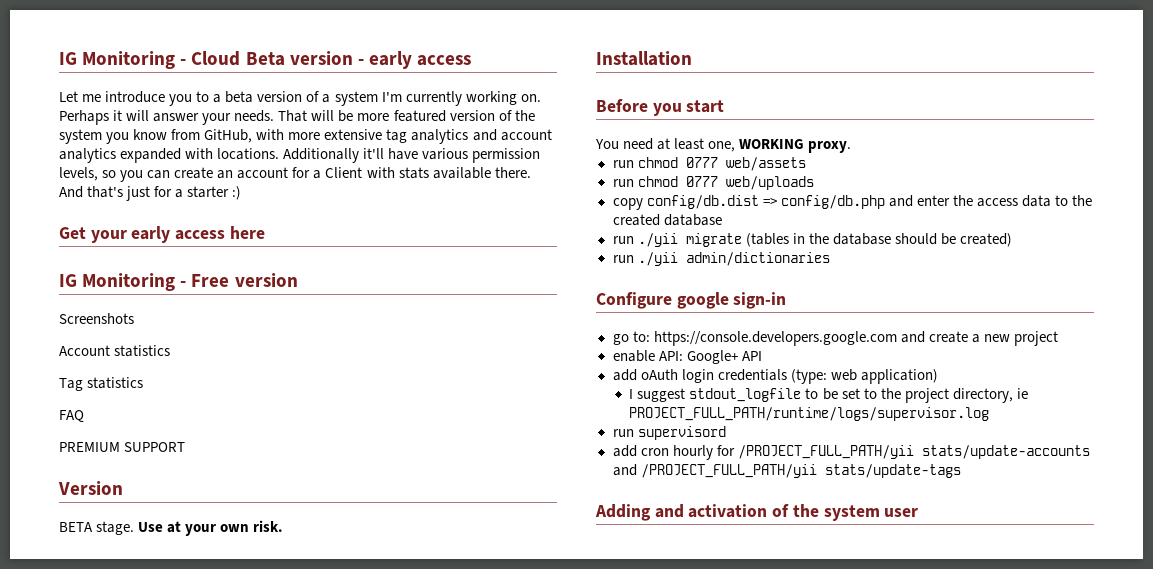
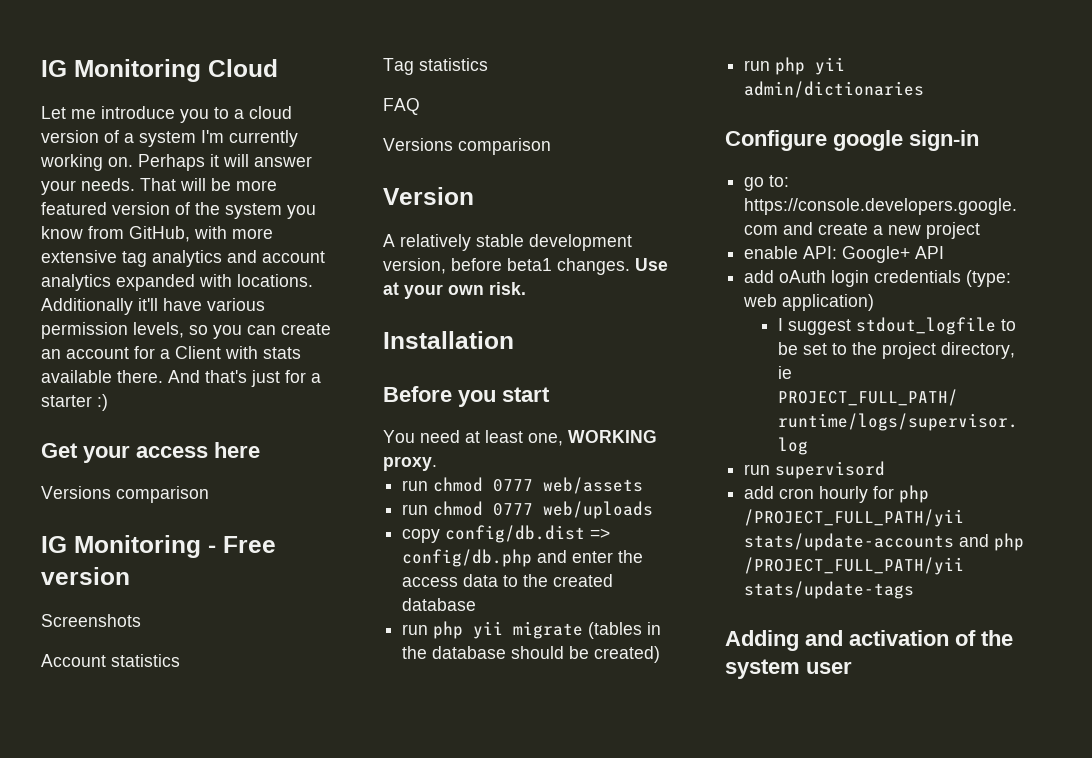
[59,51,187,69] IG Monitoring - -> [41,59,201,82] IG Monitoring
[245,51,472,69] Beta version - early access -> (278, 68) none
[225,91,254,103] beta -> [249,106,292,119] cloud
[131,226,171,243] early -> (130, 454) none
(265, 232) none -> [41,486,209,503] // Versions comparison
[59,442,186,452] PREMIUM SUPPORT -> [383,138,551,155] Versions comparison
[59,521,135,535] BETA stage. -> [383,234,632,251] [383,258,630,275] A relatively stable development version, before beta1 changes.
[637,233,678,247] ./yii -> [433,621,504,639] php yii
[637,252,678,266] ./yii -> [775,57,846,75] php yii
(735, 450) none -> [899,485,930,503] php
(637, 470) none -> [994,533,1025,551] php

